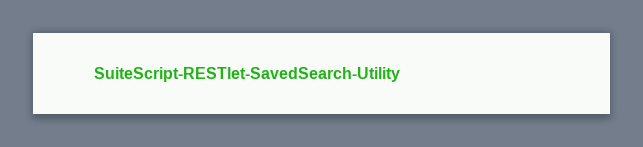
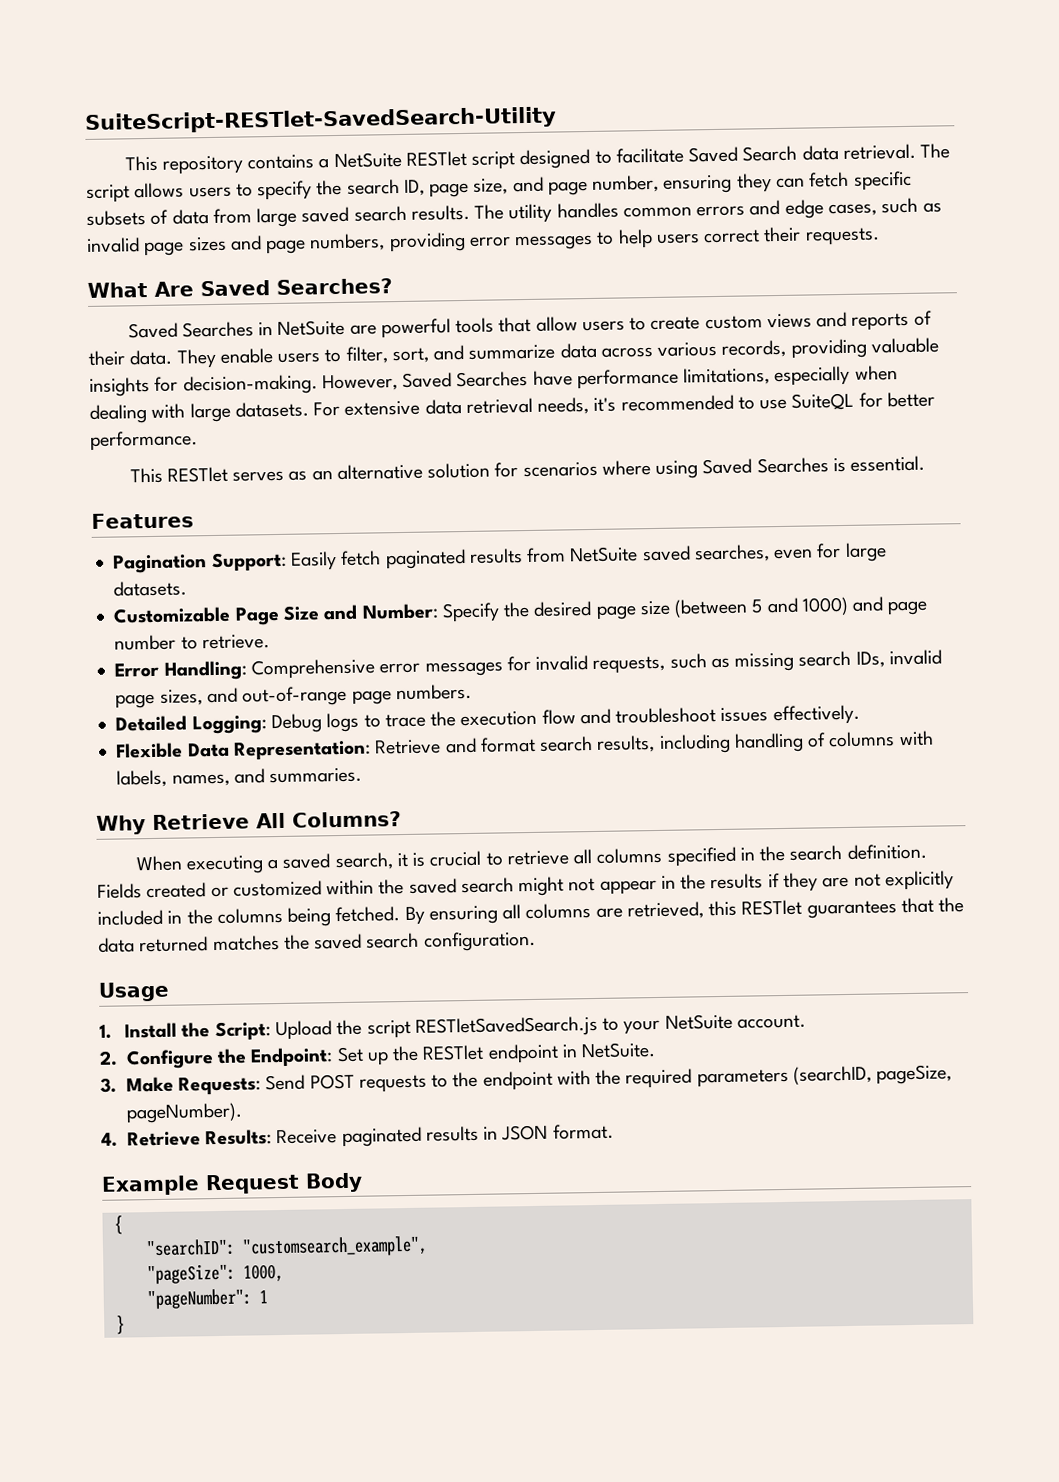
(400, 74) none -> [124,143,951,175] [86,170,912,203] [86,197,942,228] [86,226,880,257] [87,278,393,298] [127,310,932,339] [88,337,939,369] [89,365,898,397] [89,391,935,424] [90,430,198,451] [129,455,926,484] [91,512,194,529] [113,542,887,574] [113,580,188,597] [113,596,929,626] [114,634,270,651] [114,649,942,681] [115,683,472,709] [115,704,860,735] [115,730,934,761] [116,767,363,788] [96,811,402,835] [135,843,927,875] [97,870,954,899] [97,897,965,927] [98,930,536,953] [98,981,170,1002] [99,1013,806,1042] [99,1042,657,1070] [100,1064,953,1096] [125,1102,243,1124] [101,1123,614,1148] [101,1172,363,1196] [113,1215,123,1235] [145,1235,428,1258] [146,1263,284,1285] [146,1288,268,1310] [115,1315,125,1335] // This repository contains a NetSuite RESTlet script designed to facilitate Saved Search data retrieval. The script allows users to specify the search ID, page size, and page number, ensuring they can fetch specific subsets of data from large saved search results. The utility handles common errors and edge cases, such as invalid page sizes and page numbers, providing error messages to help users correct their requests. // What Are Saved Searches? // Saved Searches in NetSuite are powerful tools that allow users to create custom views and reports of their data. They enable users to filter, sort, and summarize data across various records, providing valuable insights for decision-making. However, Saved Searches have performance limitations, especially when dealing with large datasets. For extensive data retrieval needs, it's recommended to use SuiteQL for better performance. // This RESTlet serves as an alternative solution for scenarios where using Saved Searches is essential. // Features // Pagination Support: Easily fetch paginated results from NetSuite saved searches, even for large datasets. // Customizable Page Size and Number: Specify the desired page size (between 5 and 1000) and page number to retrieve. // Error Handling: Comprehensive error messages for invalid requests, such as missing search IDs, invalid page sizes, and out-of-range page numbers. // Detailed Logging: Debug logs to trace the execution flow and troubleshoot issues effectively. // Flexible Data Representation: Retrieve and format search results, including handling of columns with labels, names, and summaries. // Why Retrieve All Columns? // When executing a saved search, it is crucial to retrieve all columns specified in the search definition. Fields created or customized within the saved search might not appear in the results if they are not explicitly included in the columns being fetched. By ensuring all columns are retrieved, this RESTlet guarantees that the data returned matches the saved search configuration. // Usage // 1. Install the Script: Upload the script RESTletSavedSearch.js to your NetSuite account. // 2. Configure the Endpoint: Set up the RESTlet endpoint in NetSuite. // 3. Make Requests: Send POST requests to the endpoint with the required parameters (searchID, pageSize, pageNumber). // 4. Retrieve Results: Receive paginated results in JSON format. // Example Request Body // { // "searchID": "customsearch_example", // "pageSize": 1000, // "pageNumber": 1 // }

